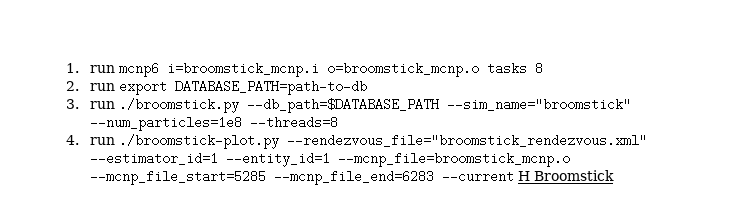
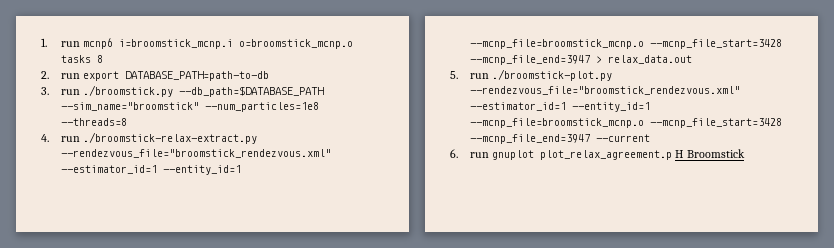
(115, 141) none -> [83,132,258,144] [60,149,331,158] [60,165,241,175] [469,39,782,49] [469,55,692,65] [450,71,489,79] ./broomstick-relax-extract.py --rendezvous_file="broomstick_rendezvous.xml" --estimator_id=1 --entity_id=1 --mcnp_file=broomstick_mcnp.o --mcnp_file_start=3428 --mcnp_file_end=3947 > relax_data.out // 5. run
[89,170,434,185] --mcnp_file_start=5285 --mcnp_file_end=6283 -> [649,118,782,128] [469,134,590,144] --mcnp_file_start=3428 --mcnp_file_end=3947
(514, 176) none -> [450,149,673,160] // 6. run gnuplot plot_relax_agreement.p

